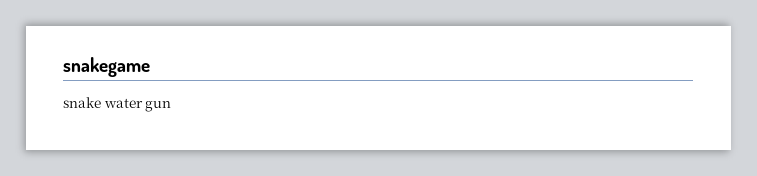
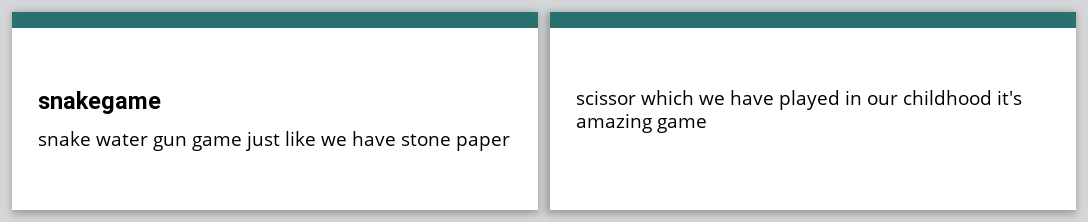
(172, 106) none -> [192,131,510,151] [576,90,1022,110] [576,113,707,133] game just like we have stone paper scissor which we have played in our childhood it's amazing game

